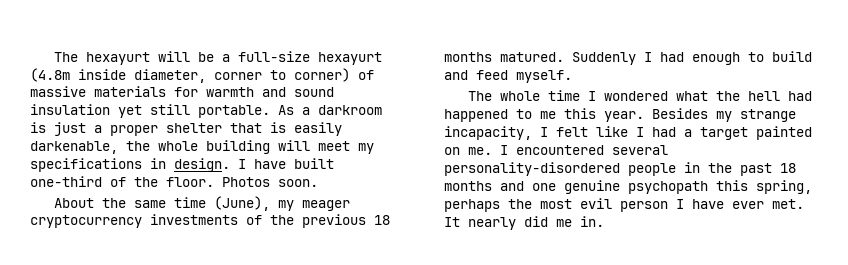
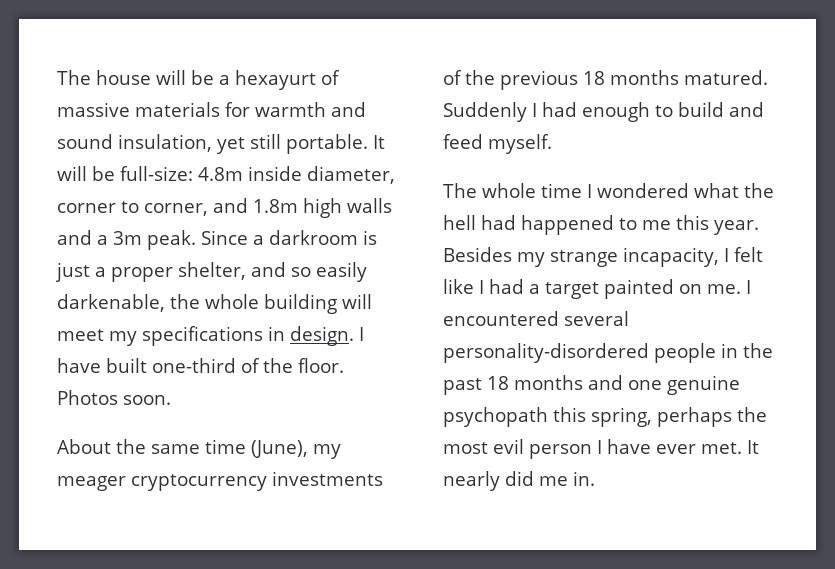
[54,52,151,65] The hexayurt -> [57,70,151,85] The house
[238,51,383,65] [30,68,350,83] full-size hexayurt (4.8m inside diameter, corner to corner) -> [235,70,316,90] hexayurt
[30,104,110,115] insulation -> [118,134,212,152] insulation,
[278,105,294,115] As -> [373,135,385,149] [57,166,395,184] [57,198,392,218] [57,230,248,250] It will be full-size: 4.8m inside diameter, corner to corner, and 1.8m high walls and a 3m peak. Since
[166,122,286,133] shelter that is -> [178,262,311,280] shelter, and so

